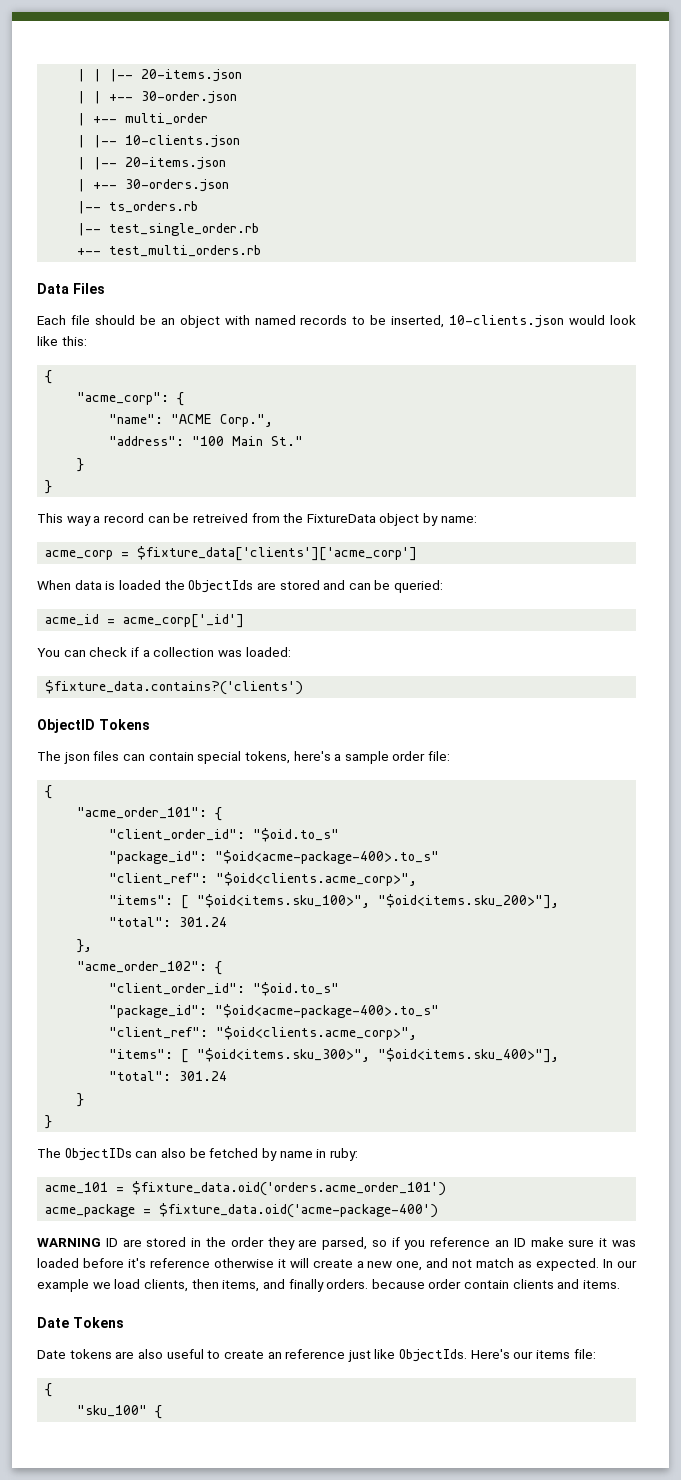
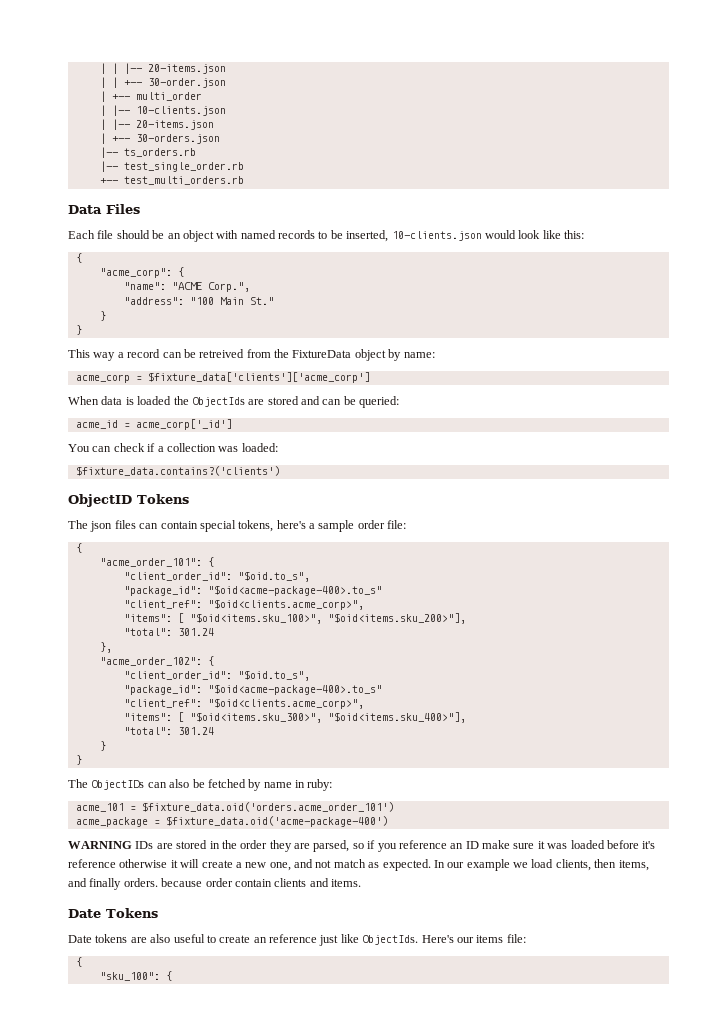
[253,828,340,842] "$oid.to_s" -> [237,571,310,582] "$oid.to_s",
[253,982,340,996] "$oid.to_s" -> [237,670,310,681] "$oid.to_s",
[105,1238,118,1247] ID -> [135,841,154,849] IDs
[77,1405,148,1417] "sku_100" -> [99,972,160,981] "sku_100":

